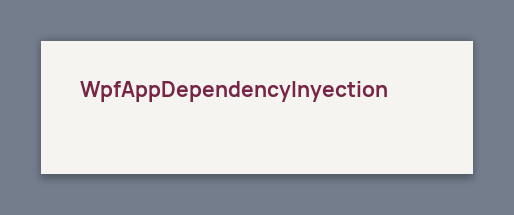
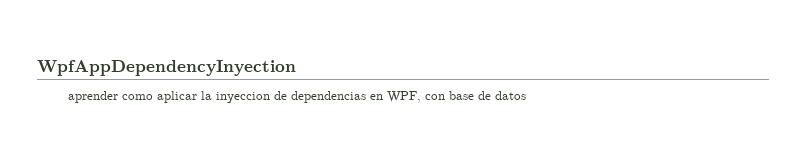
(388, 91) none -> [68,91,527,103] // aprender como aplicar la inyeccion de dependencias en WPF, con base de datos

